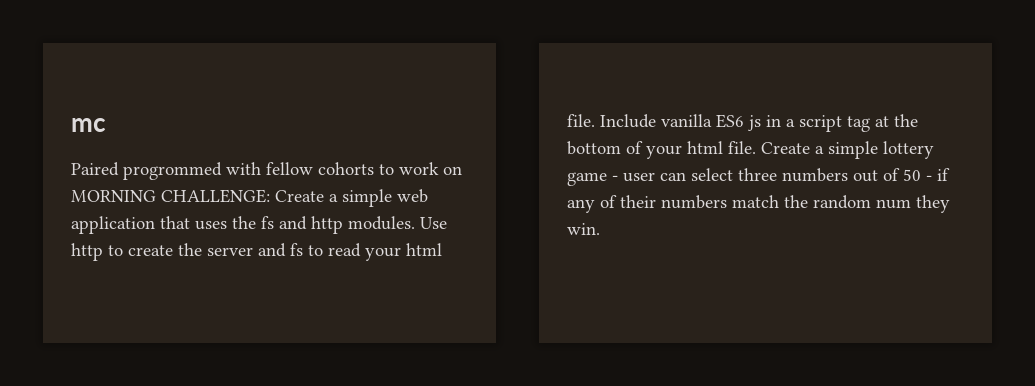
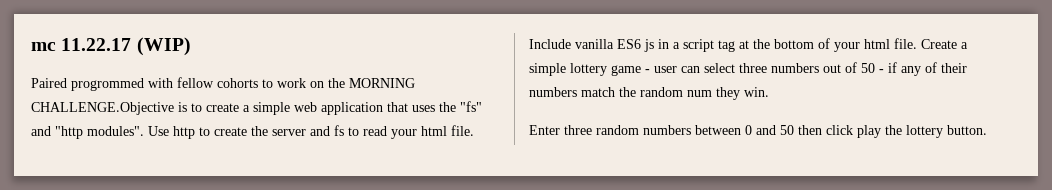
(106, 125) none -> [61,37,191,56] 11.22.17 (WIP)
[71,189,324,203] MORNING CHALLENGE: Create -> [328,78,415,88] [31,102,239,115] the MORNING CHALLENGE.Objective is to create
[261,216,415,234] fs and http modules. -> [460,101,482,112] [31,126,144,139] "fs" and "http modules".
(600, 229) none -> [529,125,987,138] // Enter three random numbers between 0 and 50 then click play the lottery button.

